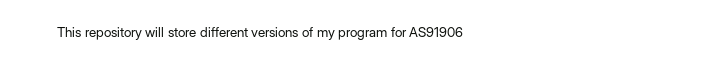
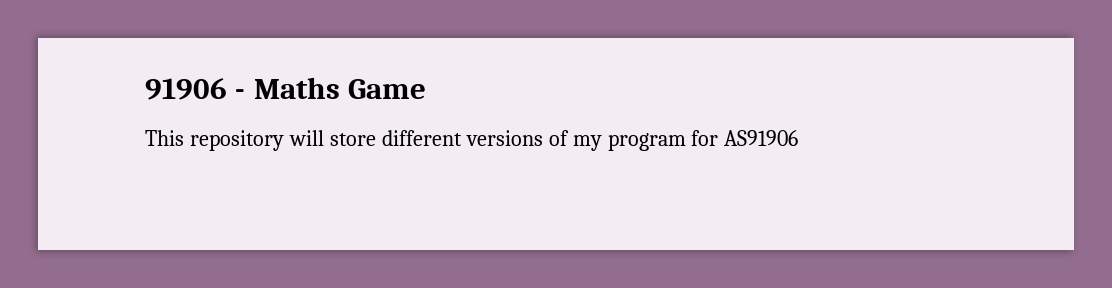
(57, 32) none -> [145,77,427,100] 91906 - Maths Game //

